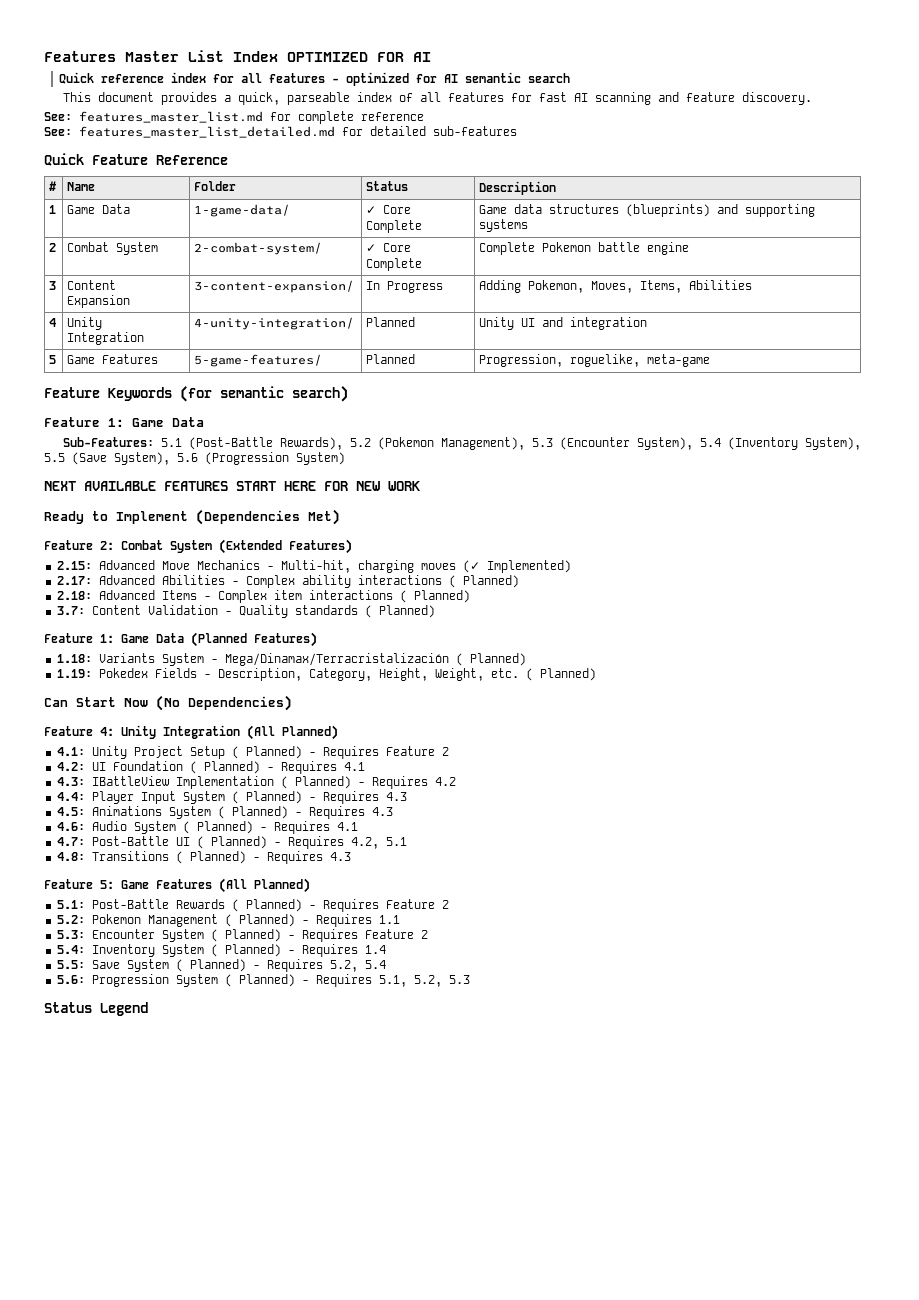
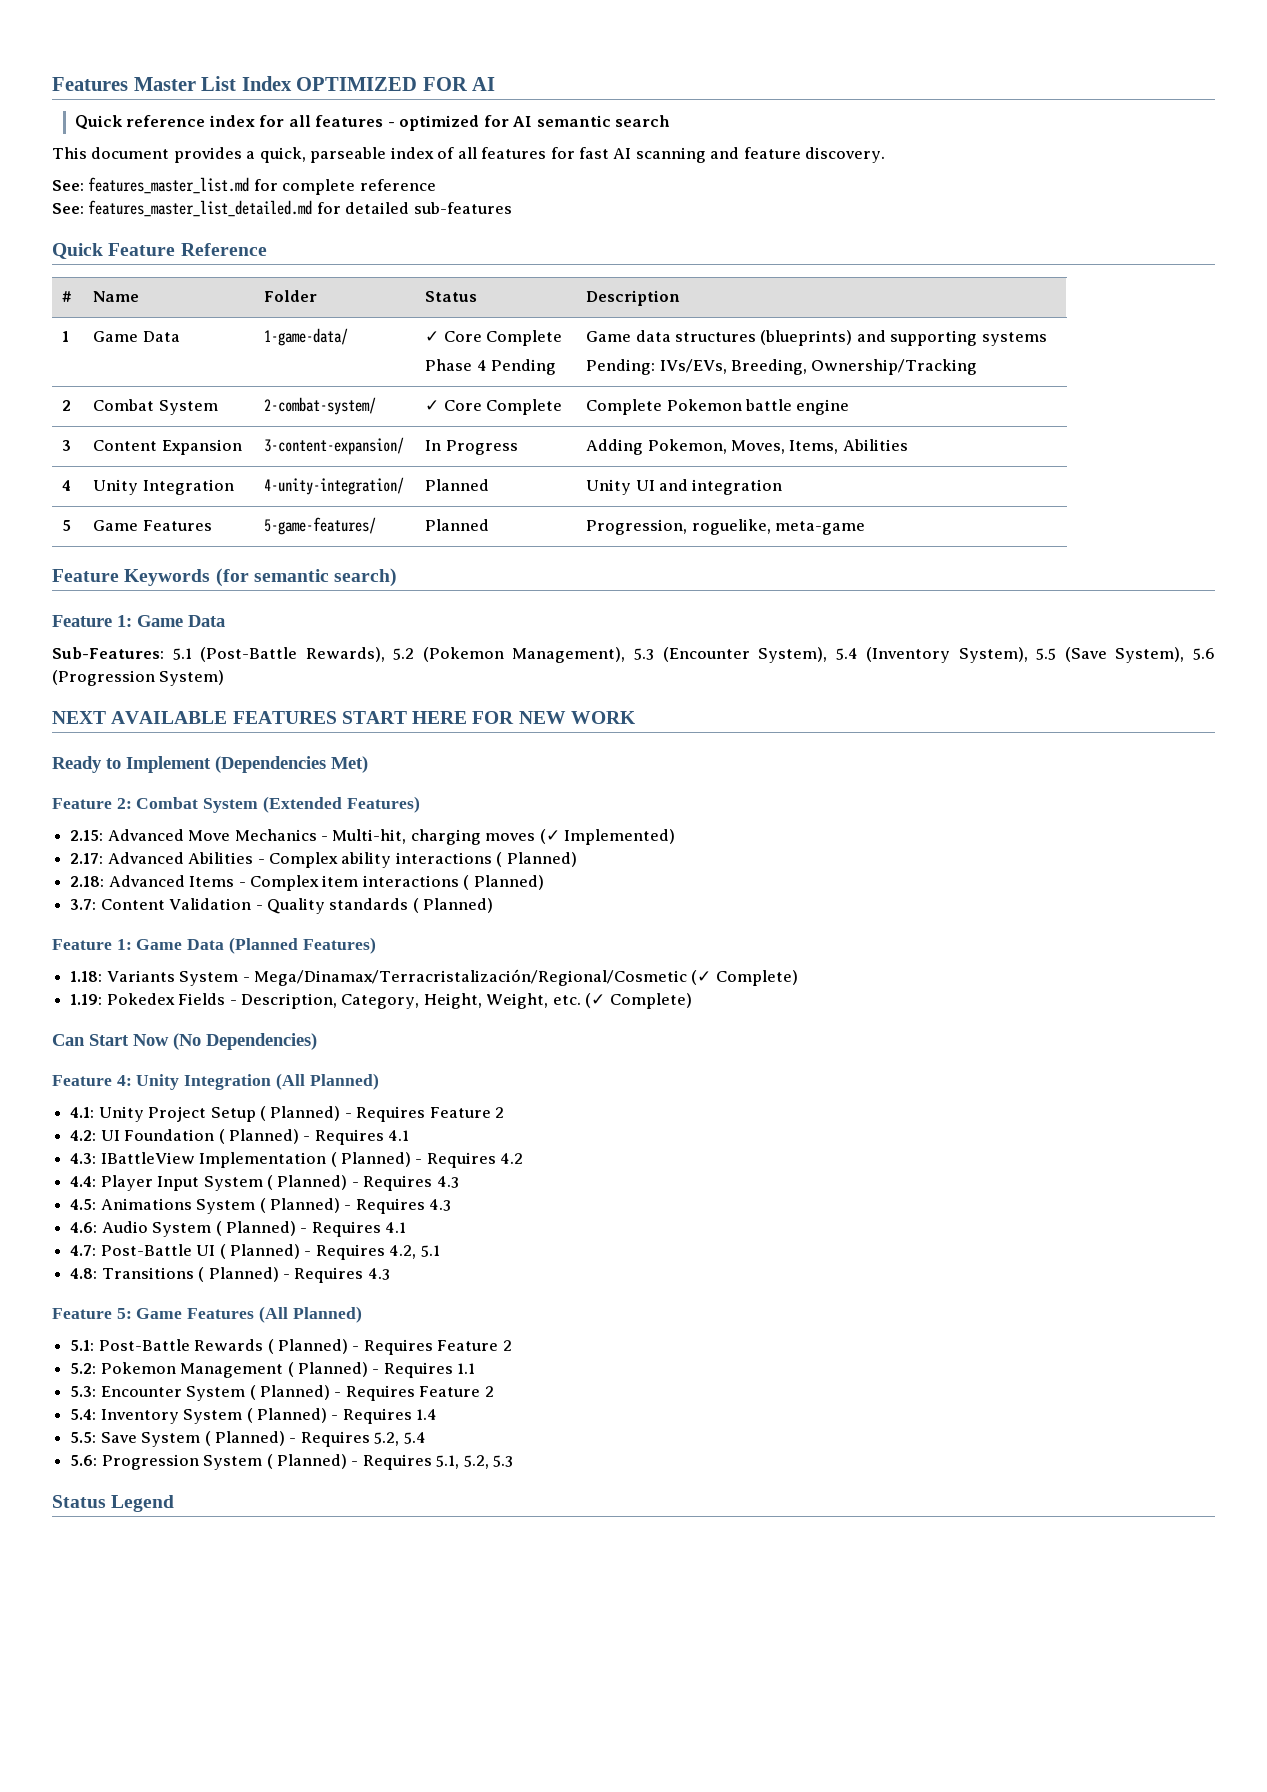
(423, 226) none -> [425,359,557,375] // Phase 4 Pending
(529, 225) none -> [586,359,978,375] // Pending: IVs/EVs, Breeding, Ownership/Tracking
[224,653,526,666] Mega/Dinamax/Terracristalización ( Planned) -> [253,969,798,986] Mega/Dinamax/Terracristalización/Regional/Cosmetic (✓ Complete)
[525,668,596,681] ( Planned) -> [585,993,692,1009] (✓ Complete)

